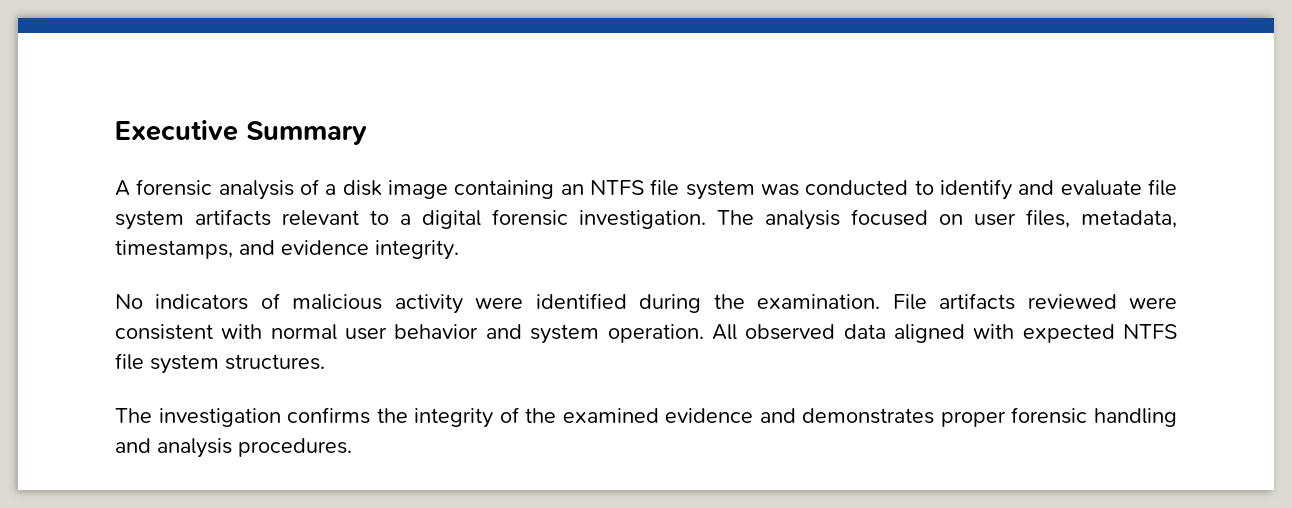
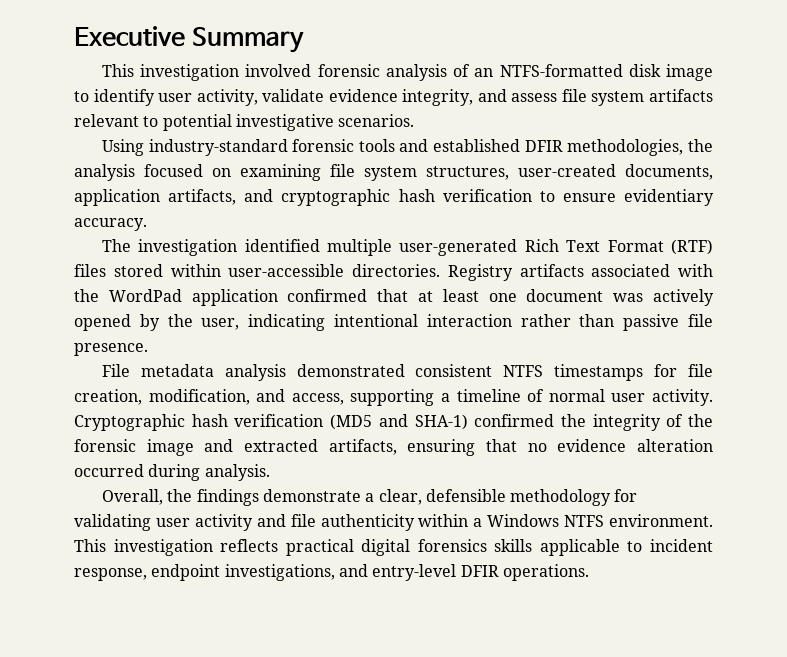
[115,179,1142,200] A forensic analysis of a disk image containing an NTFS file system was conducted to identify and evaluate -> [101,64,713,81] [74,89,558,106] This investigation involved forensic analysis of an NTFS-formatted disk image to identify user activity, validate evidence integrity, and assess
[400,209,1177,230] [115,240,459,260] [115,293,1177,314] [115,324,1177,344] [115,353,325,374] [115,407,1177,428] [115,438,352,458] a digital forensic investigation. The analysis focused on user files, metadata, timestamps, and evidence integrity. // No indicators of malicious activity were identified during the examination. File artifacts reviewed were consistent with normal user behavior and system operation. All observed data aligned with expected NTFS file system structures. // The investigation confirms the integrity of the examined evidence and demonstrates proper forensic handling and analysis procedures. -> [162,114,415,131] [101,139,713,156] [74,164,713,181] [74,189,714,206] [74,218,147,231] [101,239,713,256] [74,264,713,281] [74,289,714,306] [74,314,713,331] [74,343,148,356] [101,364,713,381] [74,389,714,406] [74,414,714,431] [74,439,713,456] [74,464,270,481] [101,489,638,506] [74,514,714,531] [74,539,713,556] [74,564,589,581] potential investigative scenarios. // Using industry-standard forensic tools and established DFIR methodologies, the analysis focused on examining file system structures, user-created documents, application artifacts, and cryptographic hash verification to ensure evidentiary accuracy. // The investigation identified multiple user-generated Rich Text Format (RTF) files stored within user-accessible directories. Registry artifacts associated with the WordPad application confirmed that at least one document was actively opened by the user, indicating intentional interaction rather than passive file presence. // File metadata analysis demonstrated consistent NTFS timestamps for file creation, modification, and access, supporting a timeline of normal user activity. Cryptographic hash verification (MD5 and SHA-1) confirmed the integrity of the forensic image and extracted artifacts, ensuring that no evidence alteration occurred during analysis. // Overall, the findings demonstrate a clear, defensible methodology for validating user activity and file authenticity within a Windows NTFS environment. This investigation reflects practical digital forensics skills applicable to incident response, endpoint investigations, and entry-level DFIR operations.

